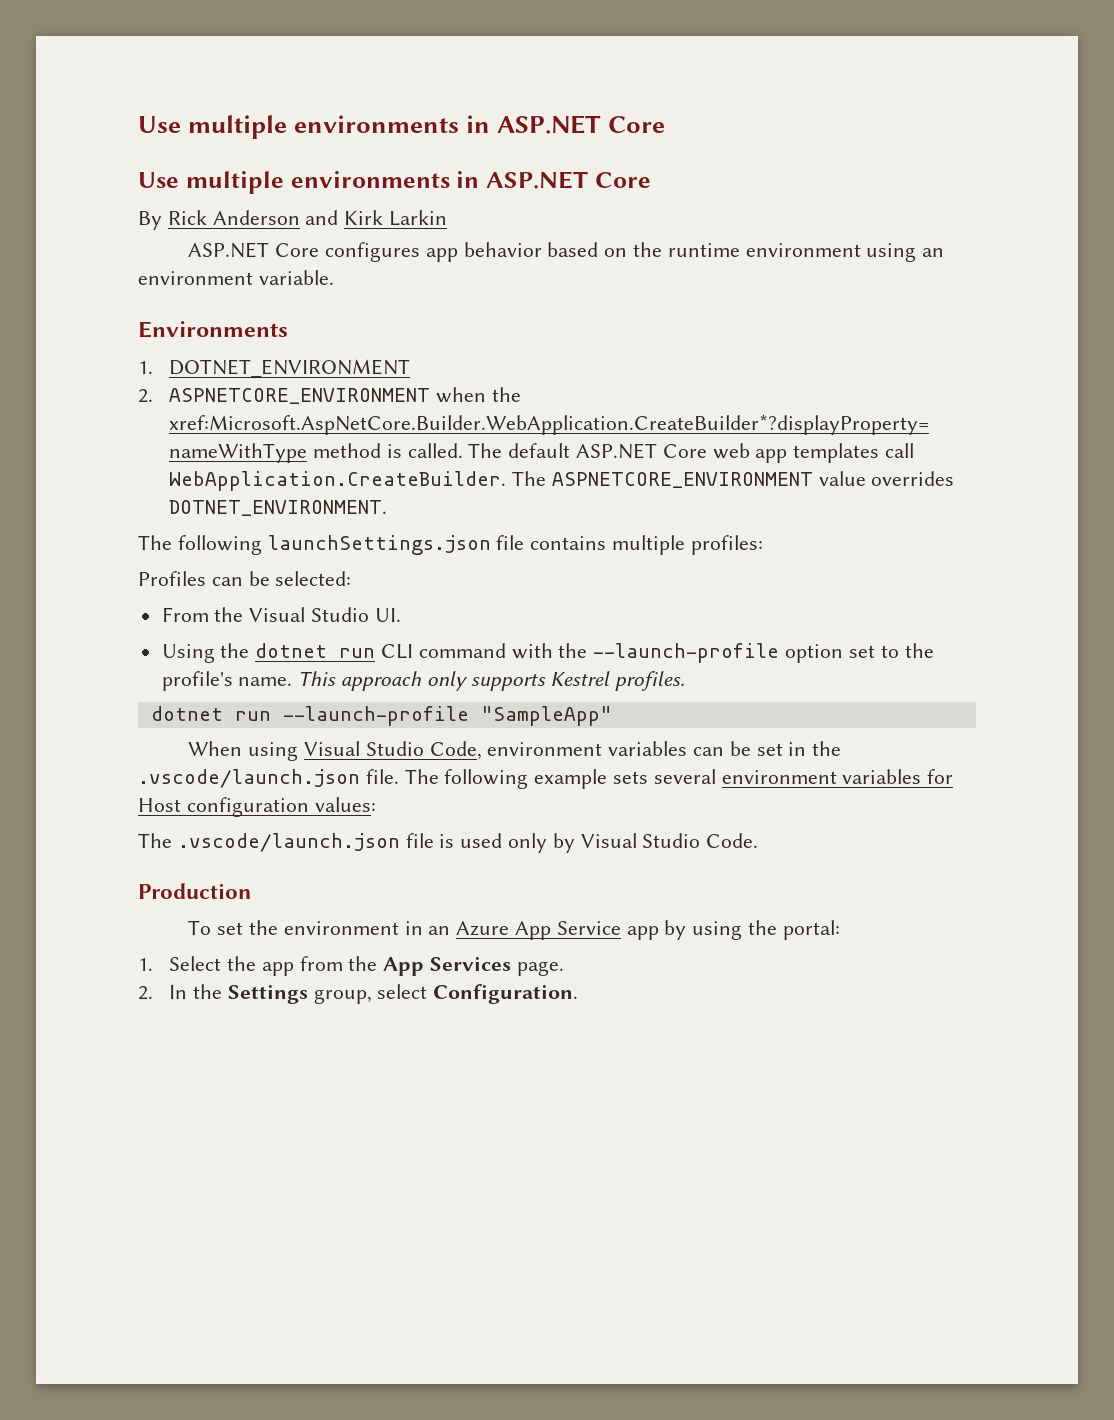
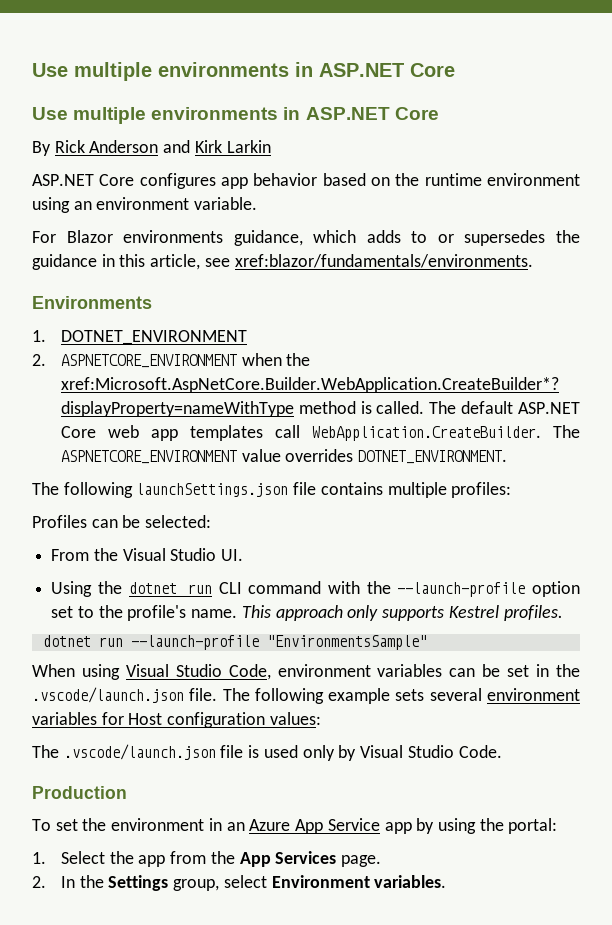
(334, 277) none -> [32,230,580,246] [32,254,533,270] // For Blazor environments guidance, which adds to or supersedes the guidance in this article, see xref:blazor/fundamentals/environments.
[480,706,612,726] "SampleApp" -> [266,635,427,650] "EnvironmentsSample"
[433,984,579,1004] Configuration. -> [271,875,447,888] Environment variables.

